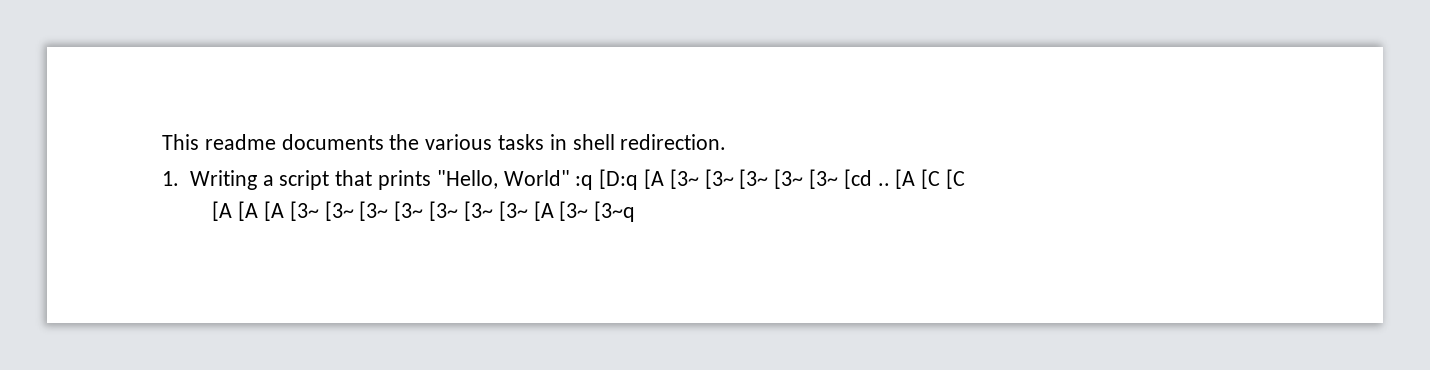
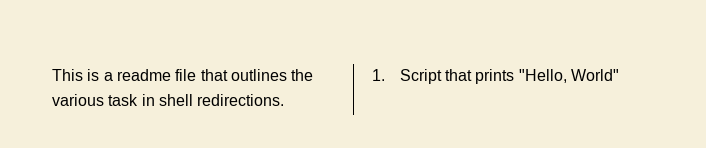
[204,134,384,150] readme documents -> [87,69,287,81] is a readme file that outlines
[498,134,545,150] tasks -> [108,94,139,106] task
[620,134,727,150] redirection. -> [197,94,285,106] redirections.
[189,170,330,190] Writing a script -> [399,69,442,84] Script
[575,169,966,190] [212,201,636,222] :q [D:q [A [3~ [3~ [3~ [3~ [3~ [cd .. [A [C [C // [A [A [A [3~ [3~ [3~ [3~ [3~ [3~ [3~ [A [3~ [3~q -> (620, 75) none

